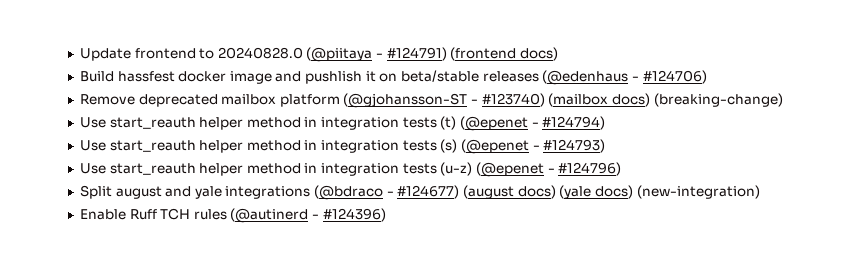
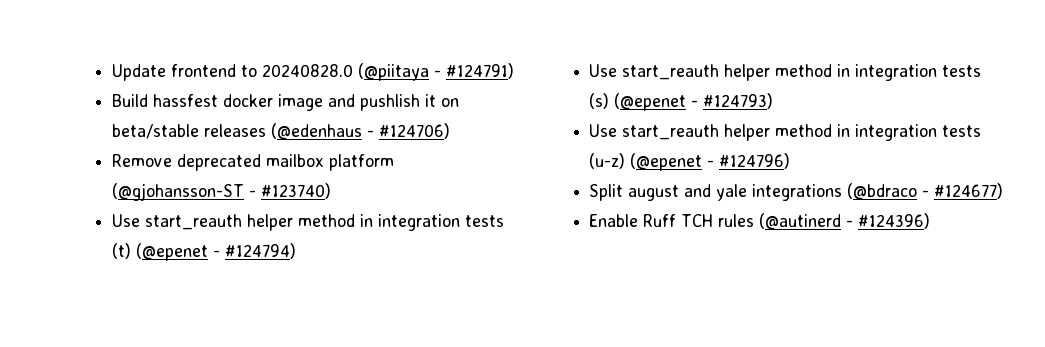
[450,47,559,61] (frontend docs) -> (515, 71) none
[548,93,783,107] (mailbox docs) (breaking-change) -> (332, 191) none
[463,185,760,199] (august docs) (yale docs) (new-integration) -> (1004, 191) none

